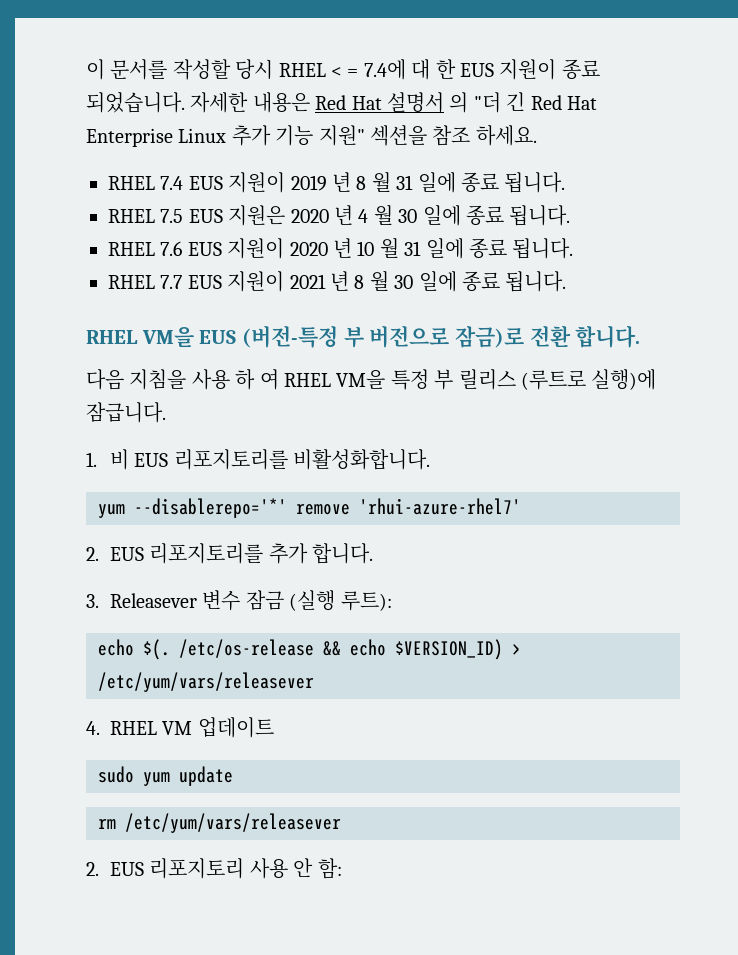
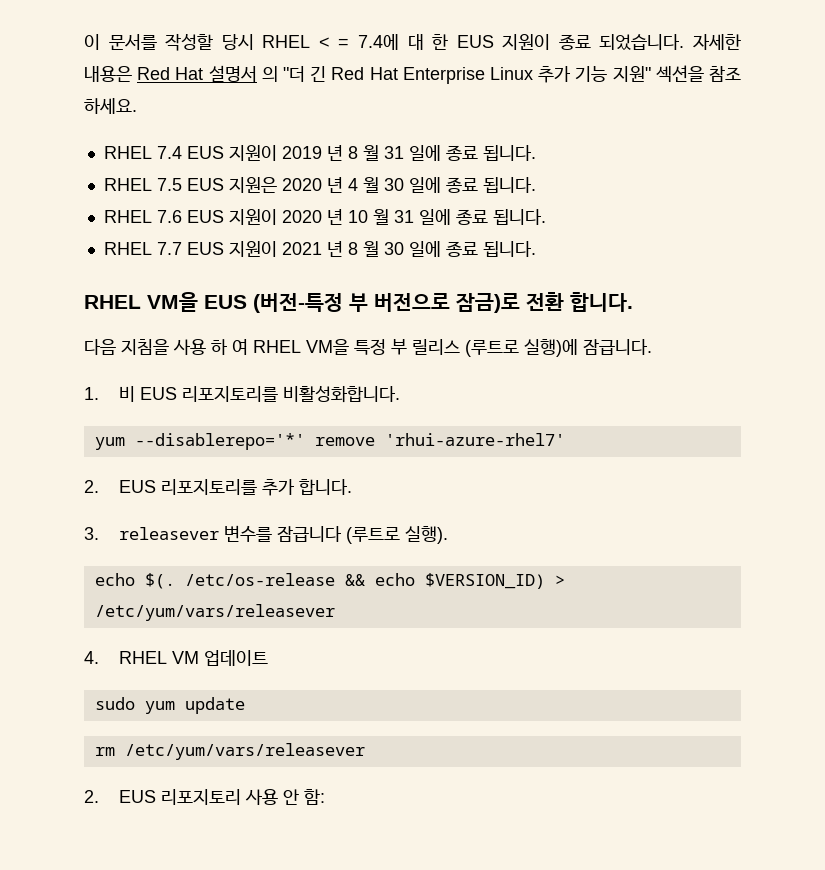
[109,590,392,611] Releasever 변수 잠금 (실행 루트): -> [119,525,449,544] releasever 변수를 잠급니다 (루트로 실행).

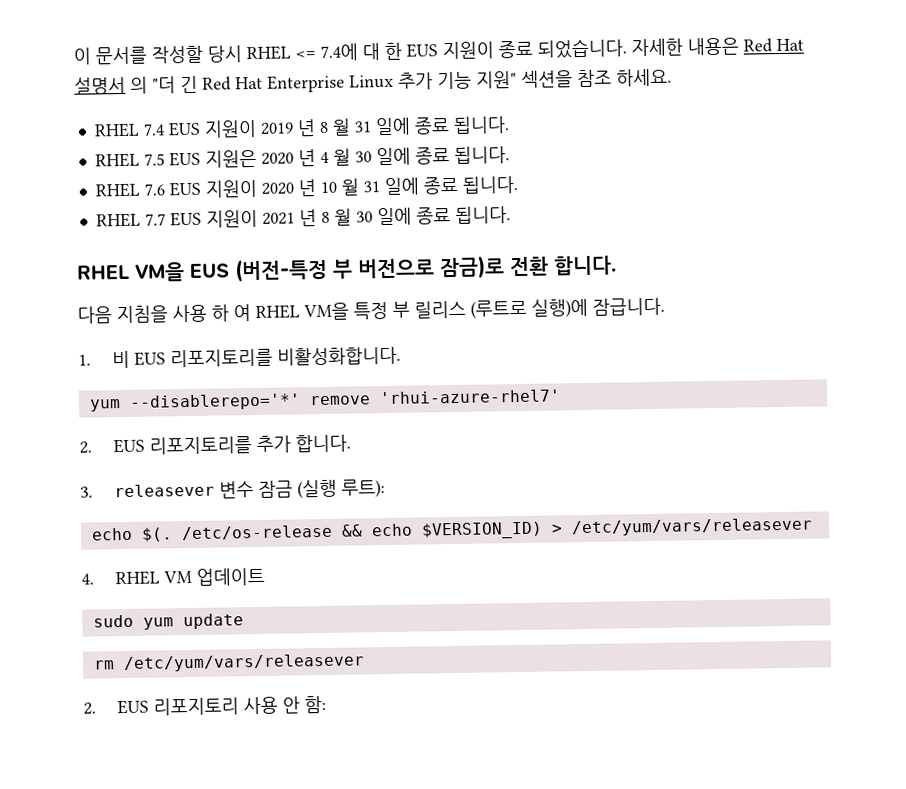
[318,37,350,48] < = -> [295,51,316,59] <=
[224,525,449,544] 변수를 잠급니다 (루트로 실행). -> [219,479,386,499] 변수 잠금 (실행 루트):

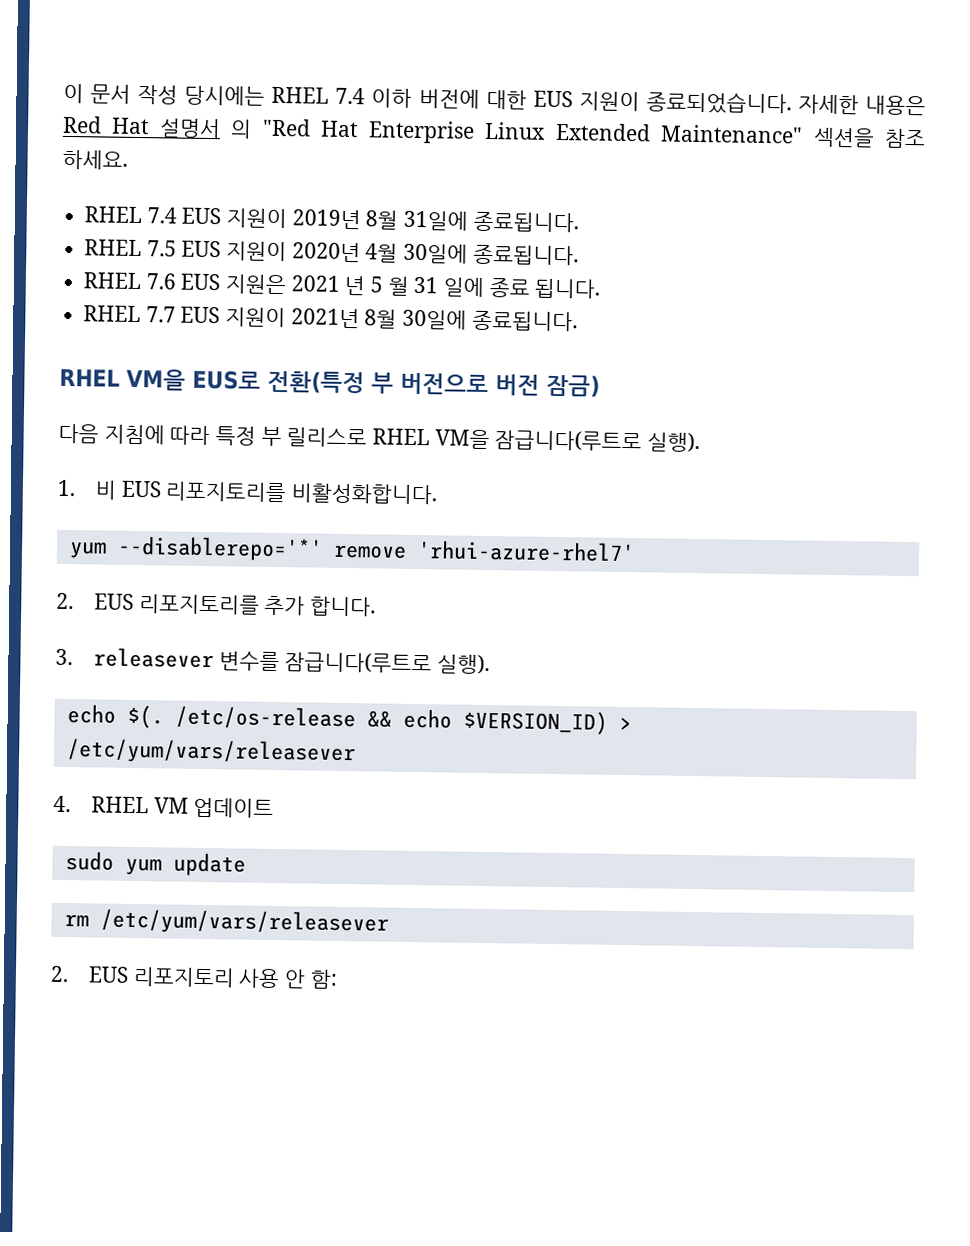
[95,38,627,65] 문서를 작성할 당시 RHEL <= 7.4에 대 한 EUS 지원이 종료 되었습니다. -> [90,84,792,115] 문서 작성 당시에는 RHEL 7.4 이하 버전에 대한 EUS 지원이 종료되었습니다.
[152,71,517,94] "더 긴 Red Hat Enterprise Linux 추가 기능 지원" -> [261,118,804,144] "Red Hat Enterprise Linux Extended Maintenance"
[259,116,510,137] [94,146,510,168] 2019 년 8 월 31 일에 종료 됩니다. // RHEL 7.5 EUS 지원은 2020 년 4 월 30 일에 종료 됩니다. -> [291,209,579,233] [84,239,579,266] 2019년 8월 31일에 종료됩니다. // RHEL 7.5 EUS 지원이 2020년 4월 30일에 종료됩니다.
[204,179,337,198] 지원이 2020 년 10 -> [225,274,384,296] 지원은 2021 년 5
[261,206,511,227] [77,255,617,283] [77,297,665,324] 2021 년 8 월 30 일에 종료 됩니다. // RHEL VM을 EUS (버전-특정 부 버전으로 잠금)로 전환 합니다. // 다음 지침을 사용 하 여 RHEL VM을 특정 부 릴리스 (루트로 실행)에 잠급니다. -> [290,308,578,332] [59,368,600,398] [58,423,701,453] 2021년 8월 30일에 종료됩니다. // RHEL VM을 EUS로 전환(특정 부 버전으로 버전 잠금) // 다음 지침에 따라 특정 부 릴리스로 RHEL VM을 잠급니다(루트로 실행).
[219,479,386,499] 변수 잠금 (실행 루트): -> [218,651,491,675] 변수를 잠급니다(루트로 실행).

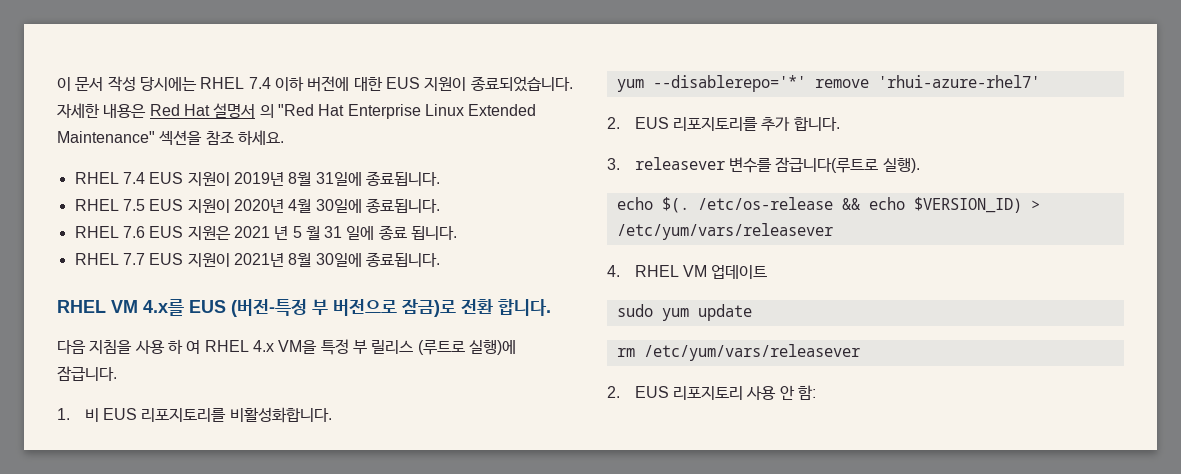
[126,368,600,398] [58,423,701,453] VM을 EUS로 전환(특정 부 버전으로 버전 잠금) // 다음 지침에 따라 특정 부 릴리스로 RHEL VM을 잠급니다(루트로 실행). -> [111,299,551,317] [57,339,516,355] [57,366,117,381] VM 4.x를 EUS (버전-특정 부 버전으로 잠금)로 전환 합니다. // 다음 지침을 사용 하 여 RHEL 4.x VM을 특정 부 릴리스 (루트로 실행)에 잠급니다.

